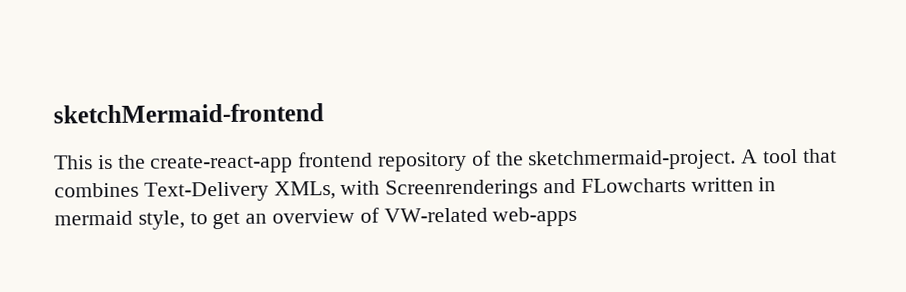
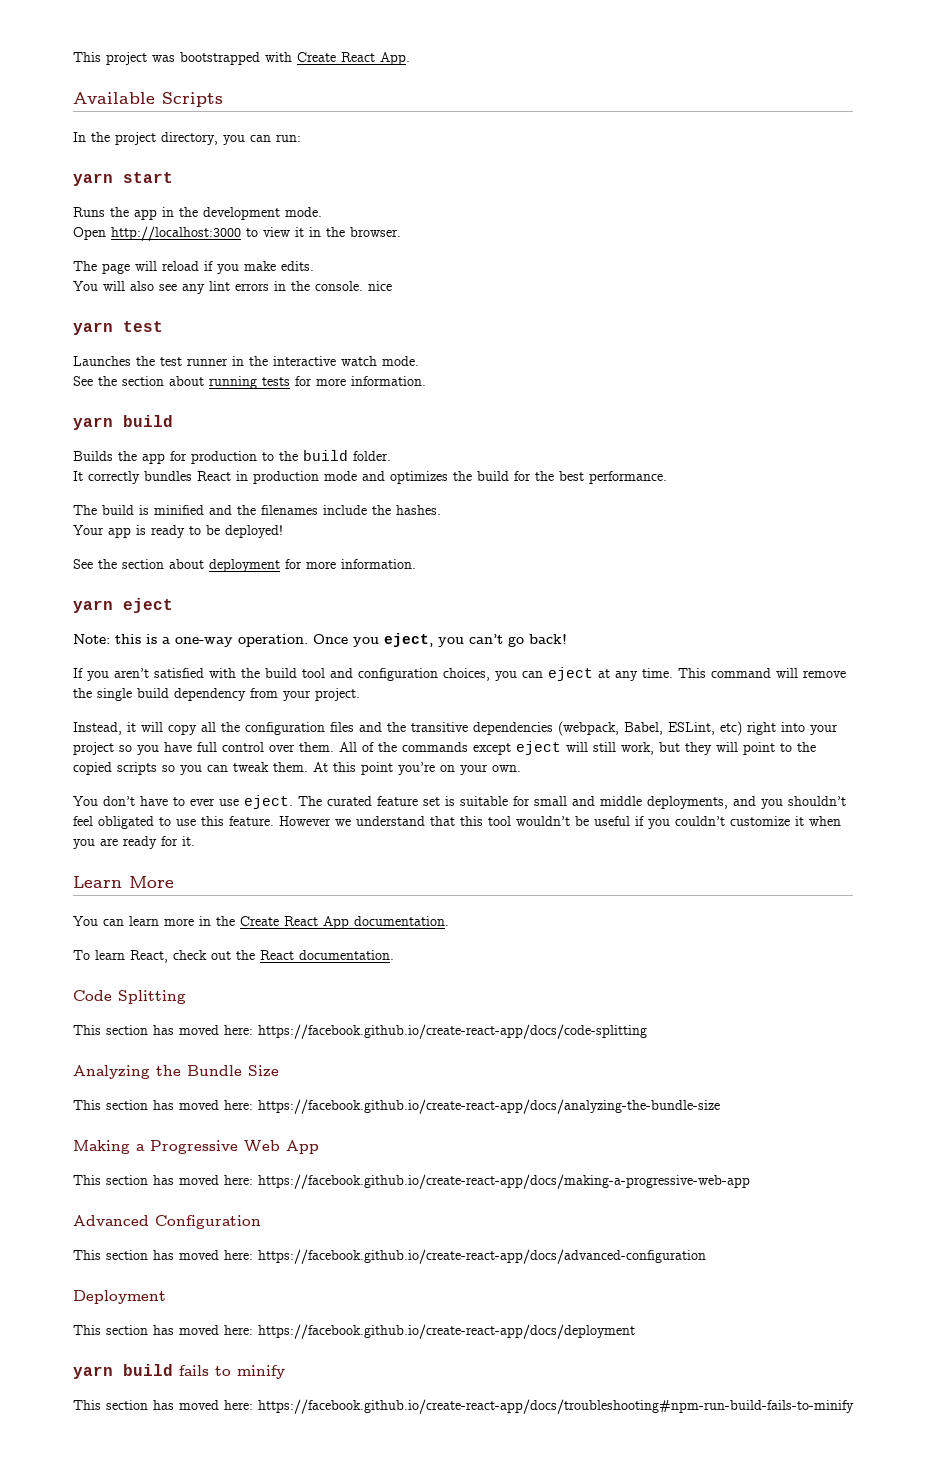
[53,103,324,124] [54,148,837,174] [54,177,777,202] [54,206,578,230] sketchMermaid-frontend // This is the create-react-app frontend repository of the sketchmermaid-project. A tool that combines Text-Delivery XMLs, with Screenrenderings and FLowcharts written in mermaid style, to get an overview of VW-related web-apps -> [73,52,410,65] [73,92,223,107] [73,132,301,145] [73,172,173,186] [73,207,322,220] [73,226,401,241] [73,261,314,274] [73,281,392,294] [73,321,163,335] [73,356,419,366] [73,376,426,389] [73,415,173,430] [73,450,391,464] [73,471,667,484] [73,505,441,515] [73,525,283,538] [73,559,416,572] [73,598,173,613] [73,633,567,647] [73,667,846,681] [73,688,360,701] [73,721,838,736] [73,741,816,755] [73,762,521,775] [73,795,846,809] [73,816,841,829] [73,836,195,849] [73,876,174,888] [73,916,449,929] [73,950,394,963] [73,990,186,1004] [73,1024,647,1039] [73,1065,279,1079] [73,1099,720,1114] [73,1140,319,1154] [73,1174,750,1189] [73,1215,261,1229] [73,1249,706,1264] [73,1290,166,1304] [73,1324,635,1339] [73,1364,285,1379] [73,1399,854,1414] This project was bootstrapped with Create React App. // Available Scripts // In the project directory, you can run: // yarn start // Runs the app in the development mode. // Open http://localhost:3000 to view it in the browser. // The page will reload if you make edits. // You will also see any lint errors in the console. nice // yarn test // Launches the test runner in the interactive watch mode. // See the section about running tests for more information. // yarn build // Builds the app for production to the build folder. // It correctly bundles React in production mode and optimizes the build for the best performance. // The build is minified and the filenames include the hashes. // Your app is ready to be deployed! // See the section about deployment for more information. // yarn eject // Note: this is a one-way operation. Once you eject, you can’t go back! // If you aren’t satisfied with the build tool and configuration choices, you can eject at any time. This command will remove the single build dependency from your project. // Instead, it will copy all the configuration files and the transitive dependencies (webpack, Babel, ESLint, etc) right into your project so you have full control over them. All of the commands except eject will still work, but they will point to the copied scripts so you can tweak them. At this point you’re on your own. // You don’t have to ever use eject. The curated feature set is suitable for small and middle deployments, and you shouldn’t feel obligated to use this feature. However we understand that this tool wouldn’t be useful if you couldn’t customize it when you are ready for it. // Learn More // You can learn more in the Create React App documentation. // To learn React, check out the React documentation. // Code Splitting // This section has moved here: https://facebook.github.io/create-react-app/docs/code-splitting // Analyzing the Bundle Size // This section has moved here: https://facebook.github.io/create-react-app/docs/analyzing-the-bundle-size // Making a Progressive Web App // This section has moved here: https://facebook.github.io/create-react-app/docs/making-a-progressive-web-app // Advanced Configuration // This section has moved here: https://facebook.github.io/create-react-app/docs/advanced-configuration // Deployment // This section has moved here: https://facebook.github.io/create-react-app/docs/deployment // yarn build fails to minify // This section has moved here: https://facebook.github.io/create-react-app/docs/troubleshooting#npm-run-build-fails-to-minify

